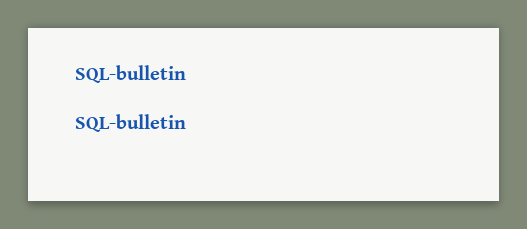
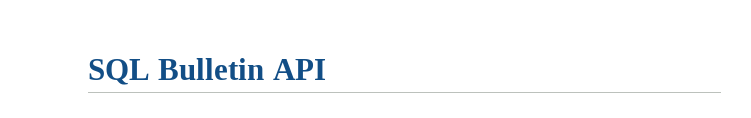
[75,65,186,83] [75,114,186,132] SQL-bulletin // SQL-bulletin -> [88,58,326,85] SQL Bulletin API

